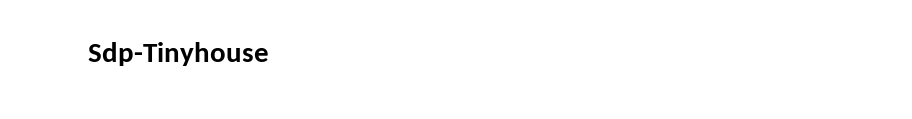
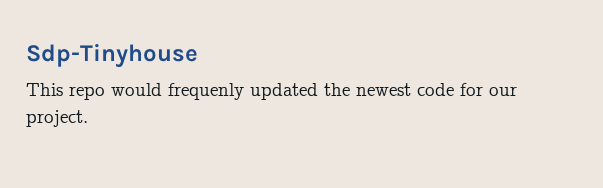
(269, 54) none -> [26,83,517,100] [26,110,88,127] // This repo would frequenly updated the newest code for our project.

